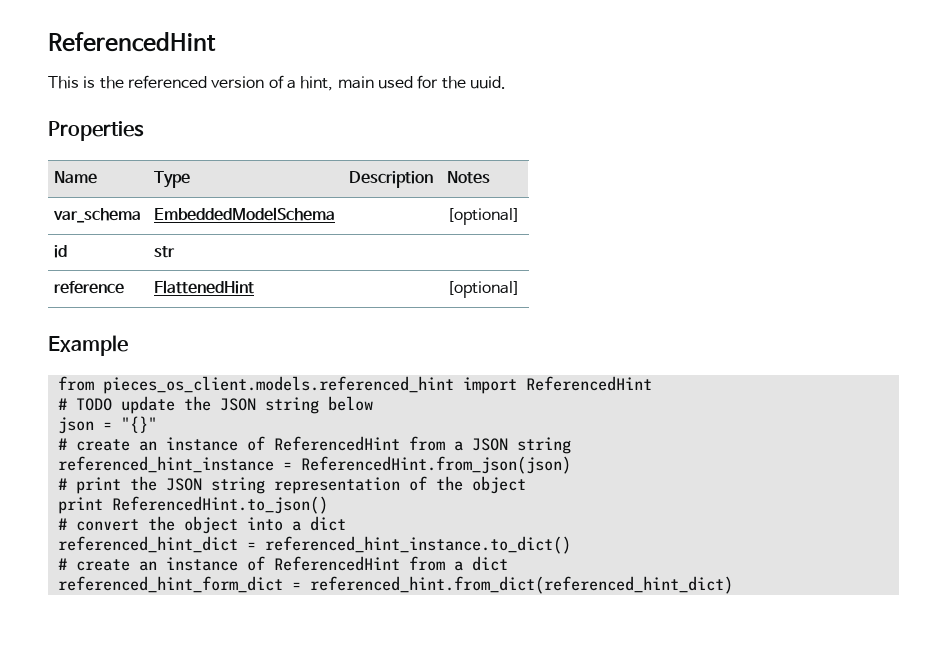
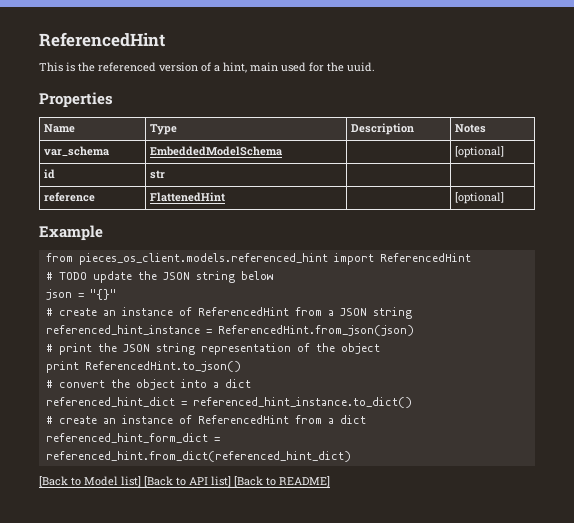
(733, 585) none -> [39,476,330,487] // [Back to Model list] [Back to API list] [Back to README]

